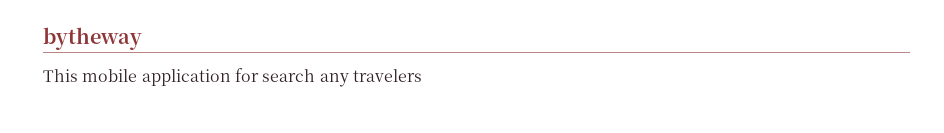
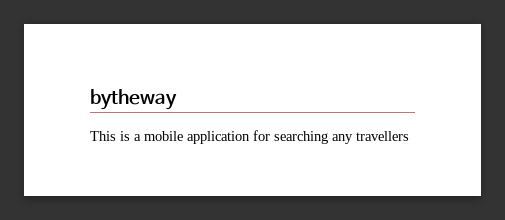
(78, 75) none -> [120,131,141,141] is a
[262,69,422,87] search any travelers -> [274,131,409,144] searching any travellers

